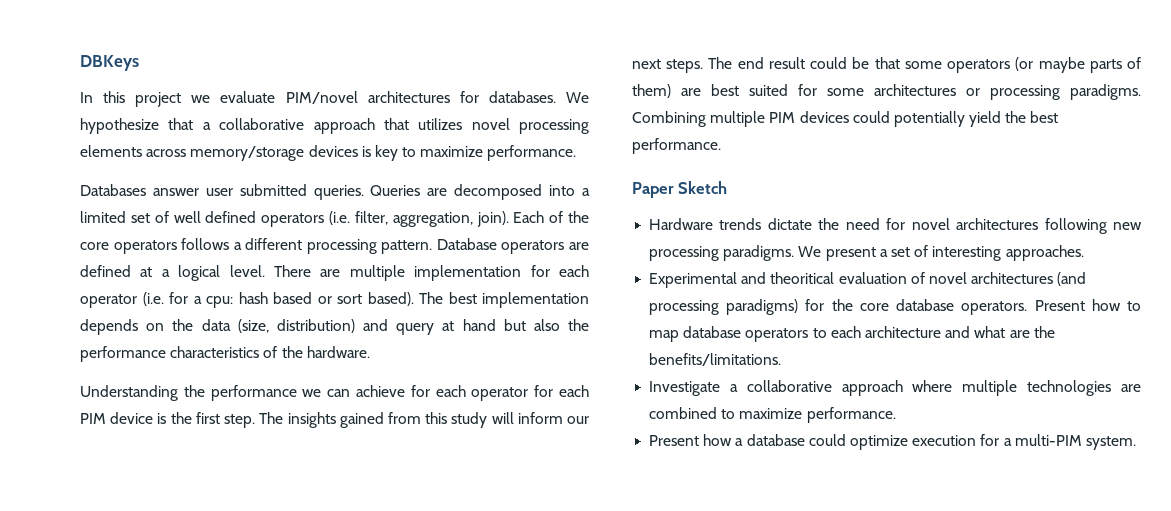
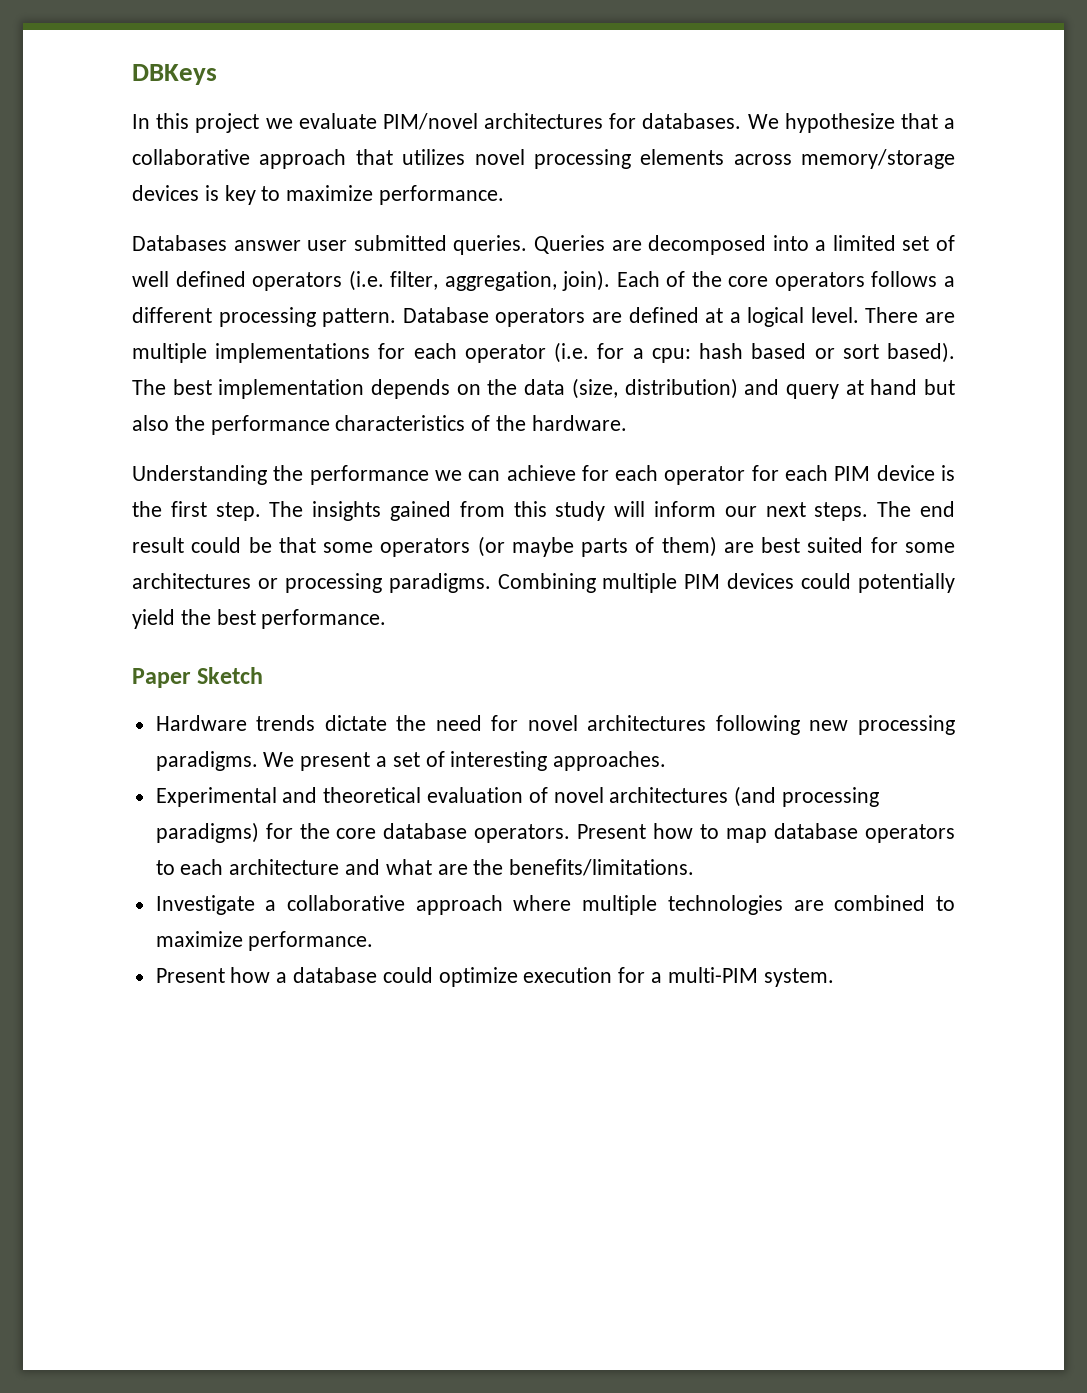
[414,265,522,281] implementation -> [215,343,371,363] implementations
[770,272,835,284] theoritical -> [323,787,422,803] theoretical

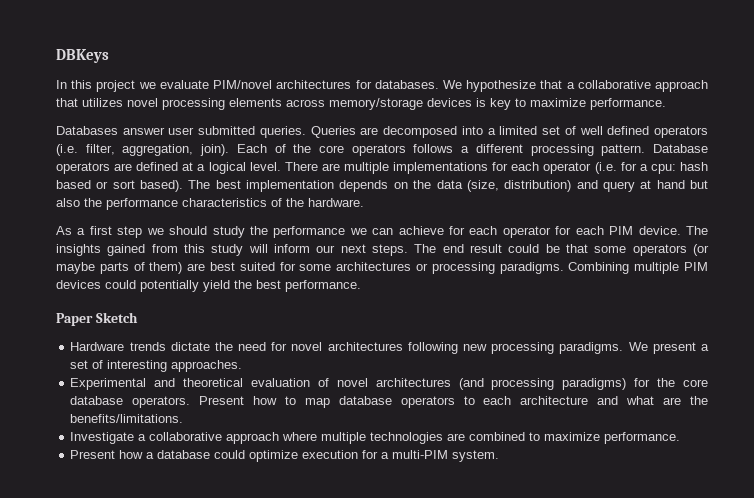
[132,465,267,485] Understanding -> [56,226,245,238] As a first step we should study
[876,465,955,481] [132,501,261,521] device is the first step. -> [638,226,681,235] device.

